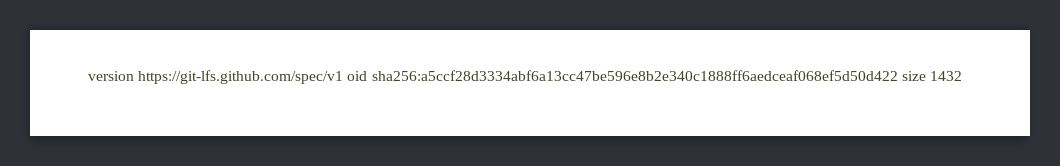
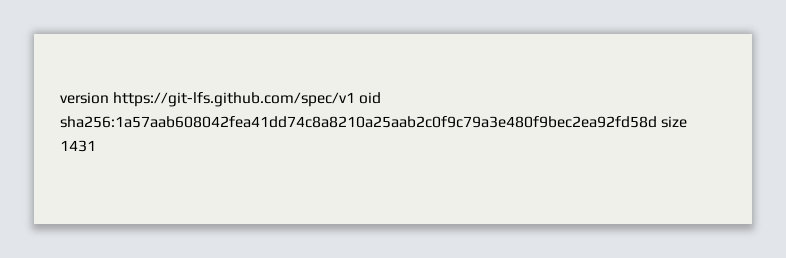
[371,70,962,81] sha256:a5ccf28d3334abf6a13cc47be596e8b2e340c1888ff6aedceaf068ef5d50d422 size 1432 -> [60,116,688,128] [60,140,96,152] sha256:1a57aab608042fea41dd74c8a8210a25aab2c0f9c79a3e480f9bec2ea92fd58d size 1431

